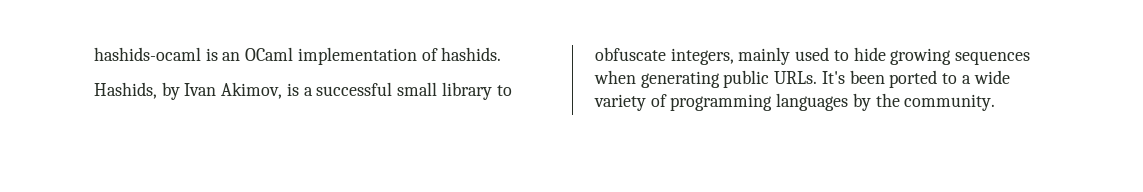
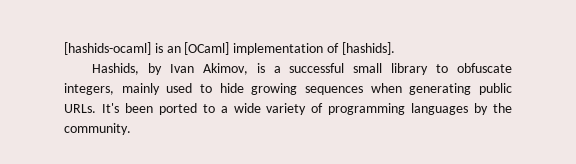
[94,47,201,61] hashids-ocaml -> [64,42,151,55] [hashids-ocaml]
[245,47,294,61] OCaml -> [184,42,230,55] [OCaml]
[441,47,502,61] hashids. -> [341,42,395,55] [hashids].

